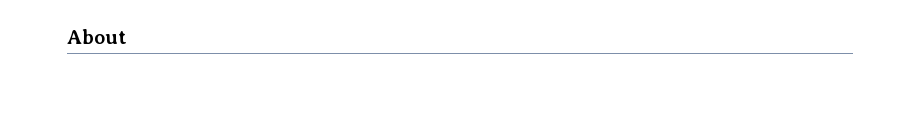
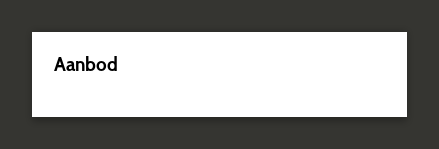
[67,29,127,44] About -> [54,56,118,71] Aanbod

